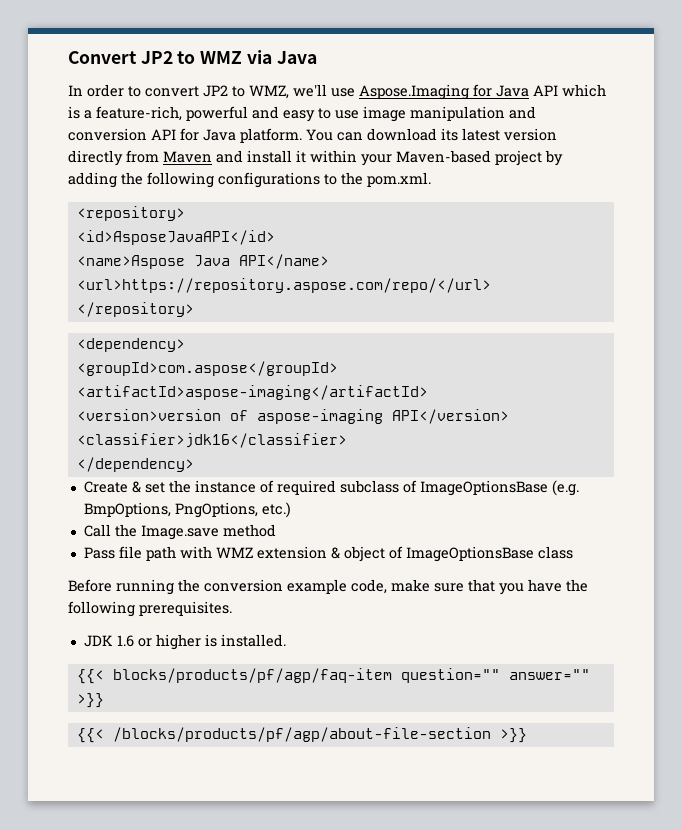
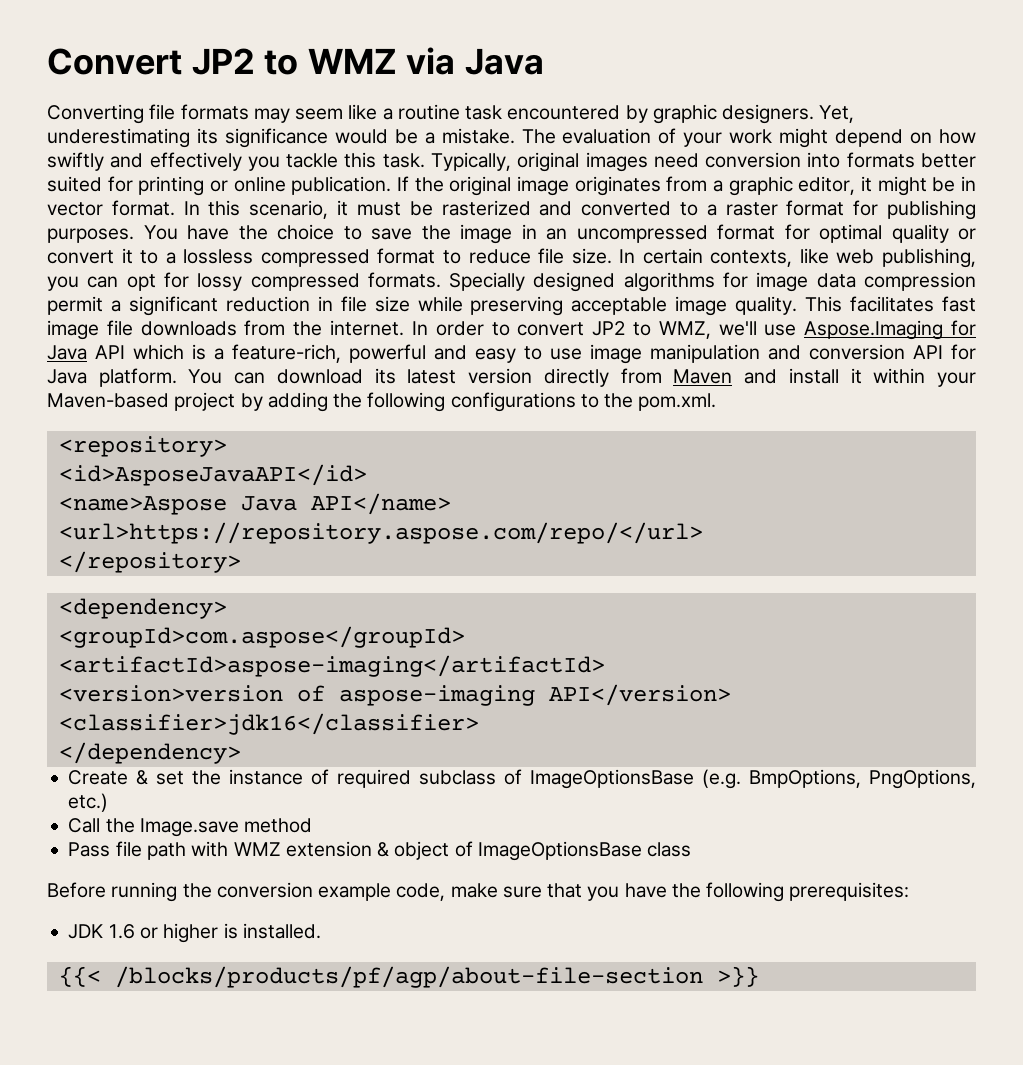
(317, 57) none -> [47,104,855,124] [47,128,976,148] [47,152,977,172] [47,176,976,196] [47,200,976,220] [47,224,976,244] [47,248,976,268] [47,272,976,292] [47,296,977,316] [47,320,405,340] Converting file formats may seem like a routine task encountered by graphic designers. Yet, underestimating its significance would be a mistake. The evaluation of your work might depend on how swiftly and effectively you tackle this task. Typically, original images need conversion into formats better suited for printing or online publication. If the original image originates from a graphic editor, it might be in vector format. In this scenario, it must be rasterized and converted to a raster format for publishing purposes. You have the choice to save the image in an uncompressed format for optimal quality or convert it to a lossless compressed format to reduce file size. In certain contexts, like web publishing, you can opt for lossy compressed formats. Specially designed algorithms for image data compression permit a significant reduction in file size while preserving acceptable image quality. This facilitates fast image file downloads from the internet.
[139,601,232,616] prerequisites. -> [789,882,910,901] prerequisites:
[76,668,590,684] [76,693,104,708] // {{< blocks/products/pf/agp/faq-item question="" answer="" >}} -> (321, 931) none

